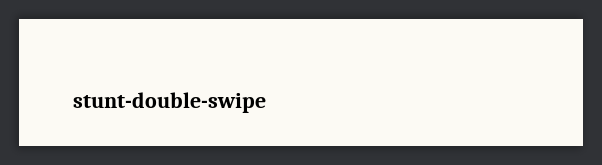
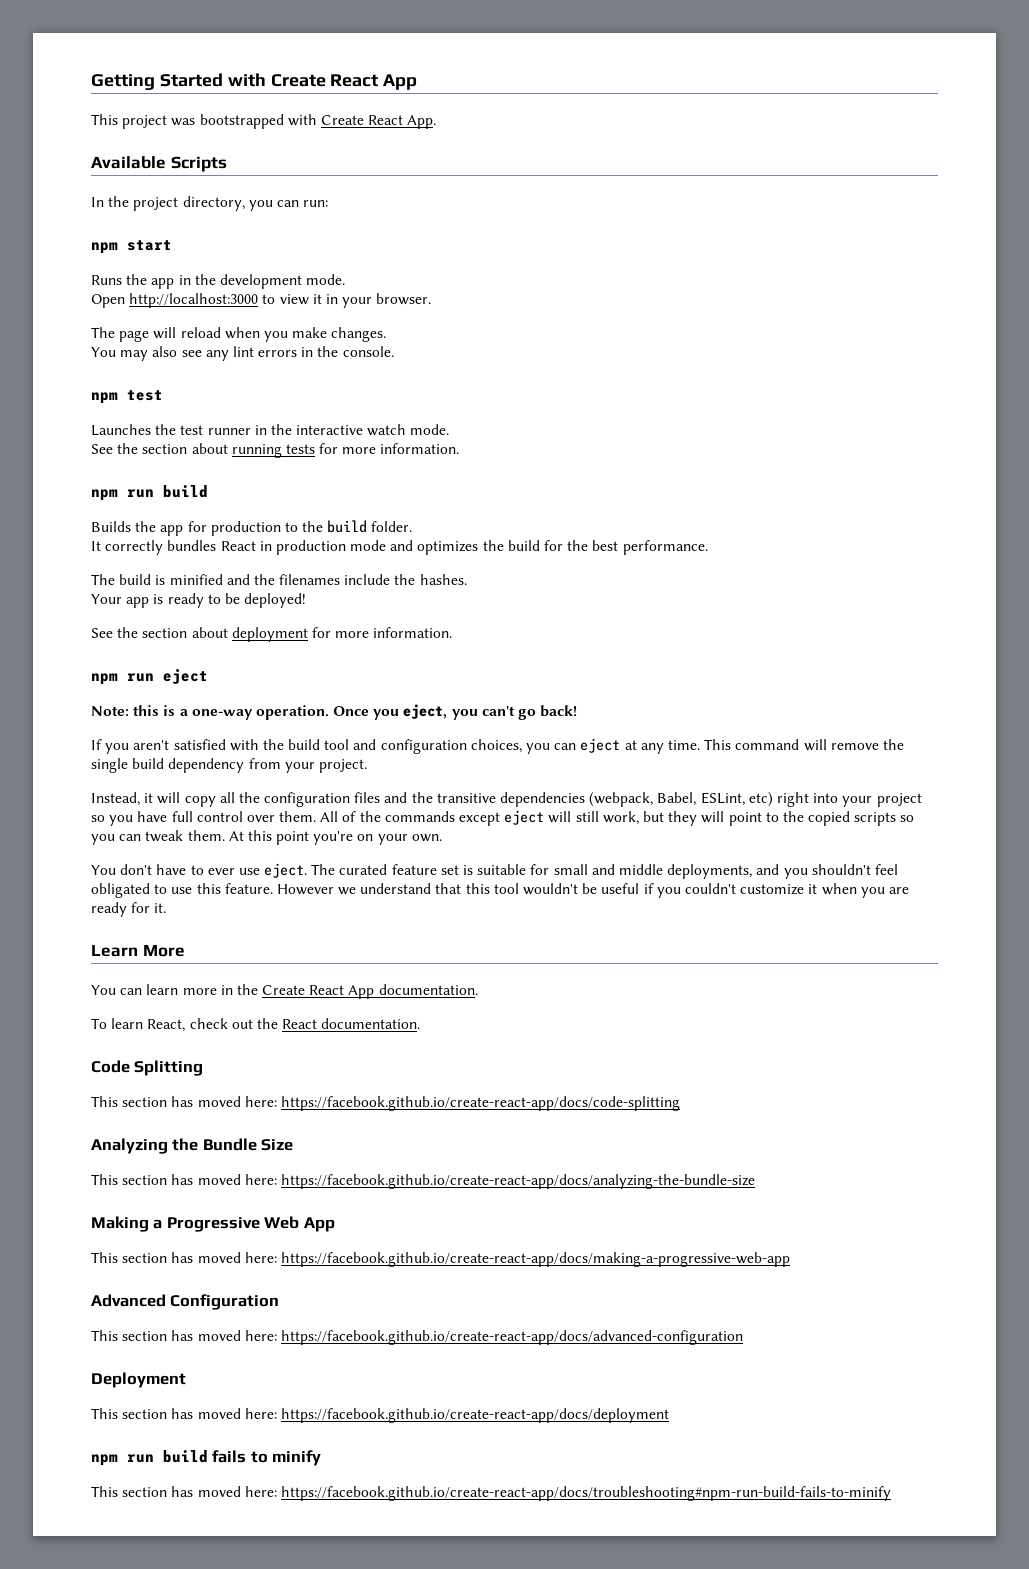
[73,92,266,113] stunt-double-swipe -> [91,73,418,90] [91,114,437,129] [91,156,227,172] [91,196,329,211] [91,240,172,254] [91,274,346,289] [91,293,432,308] [91,327,387,342] [91,346,394,361] [91,390,163,404] [91,424,450,436] [91,443,460,458] [91,485,208,501] [91,520,413,536] [91,540,708,555] [91,574,467,585] [91,593,307,608] [91,627,453,642] [91,669,208,685] [91,704,578,720] [91,738,904,754] [91,758,367,773] [91,792,922,807] [91,810,915,826] [91,830,442,845] [91,863,898,879] [91,883,909,898] [91,902,167,917] [91,944,185,957] [91,984,478,999] [91,1018,421,1032] [91,1060,204,1076] [91,1096,680,1111] [91,1138,294,1154] [91,1174,755,1189] [91,1216,335,1232] [91,1252,790,1267] [91,1294,280,1310] [91,1330,743,1345] [91,1372,186,1388] [91,1408,669,1423] [91,1450,322,1466] [91,1486,891,1501] Getting Started with Create React App // This project was bootstrapped with Create React App. // Available Scripts // In the project directory, you can run: // npm start // Runs the app in the development mode. // Open http://localhost:3000 to view it in your browser. // The page will reload when you make changes. // You may also see any lint errors in the console. // npm test // Launches the test runner in the interactive watch mode. // See the section about running tests for more information. // npm run build // Builds the app for production to the build folder. // It correctly bundles React in production mode and optimizes the build for the best performance. // The build is minified and the filenames include the hashes. // Your app is ready to be deployed! // See the section about deployment for more information. // npm run eject // Note: this is a one-way operation. Once you eject, you can't go back! // If you aren't satisfied with the build tool and configuration choices, you can eject at any time. This command will remove the single build dependency from your project. // Instead, it will copy all the configuration files and the transitive dependencies (webpack, Babel, ESLint, etc) right into your project so you have full control over them. All of the commands except eject will still work, but they will point to the copied scripts so you can tweak them. At this point you're on your own. // You don't have to ever use eject. The curated feature set is suitable for small and middle deployments, and you shouldn't feel obligated to use this feature. However we understand that this tool wouldn't be useful if you couldn't customize it when you are ready for it. // Learn More // You can learn more in the Create React App documentation. // To learn React, check out the React documentation. // Code Splitting // This section has moved here: https://facebook.github.io/create-react-app/docs/code-splitting // Analyzing the Bundle Size // This section has moved here: https://facebook.github.io/create-react-app/docs/analyzing-the-bundle-size // Making a Progressive Web App // This section has moved here: https://facebook.github.io/create-react-app/docs/making-a-progressive-web-app // Advanced Configuration // This section has moved here: https://facebook.github.io/create-react-app/docs/advanced-configuration // Deployment // This section has moved here: https://facebook.github.io/create-react-app/docs/deployment // npm run build fails to minify // This section has moved here: https://facebook.github.io/create-react-app/docs/troubleshooting#npm-run-build-fails-to-minify

